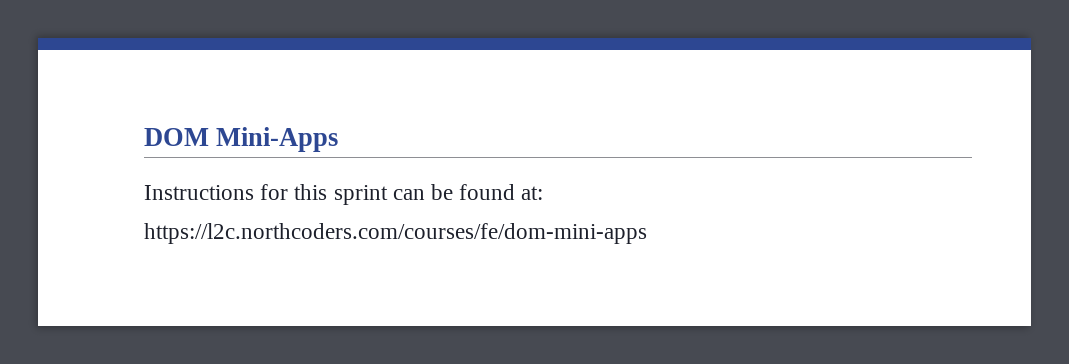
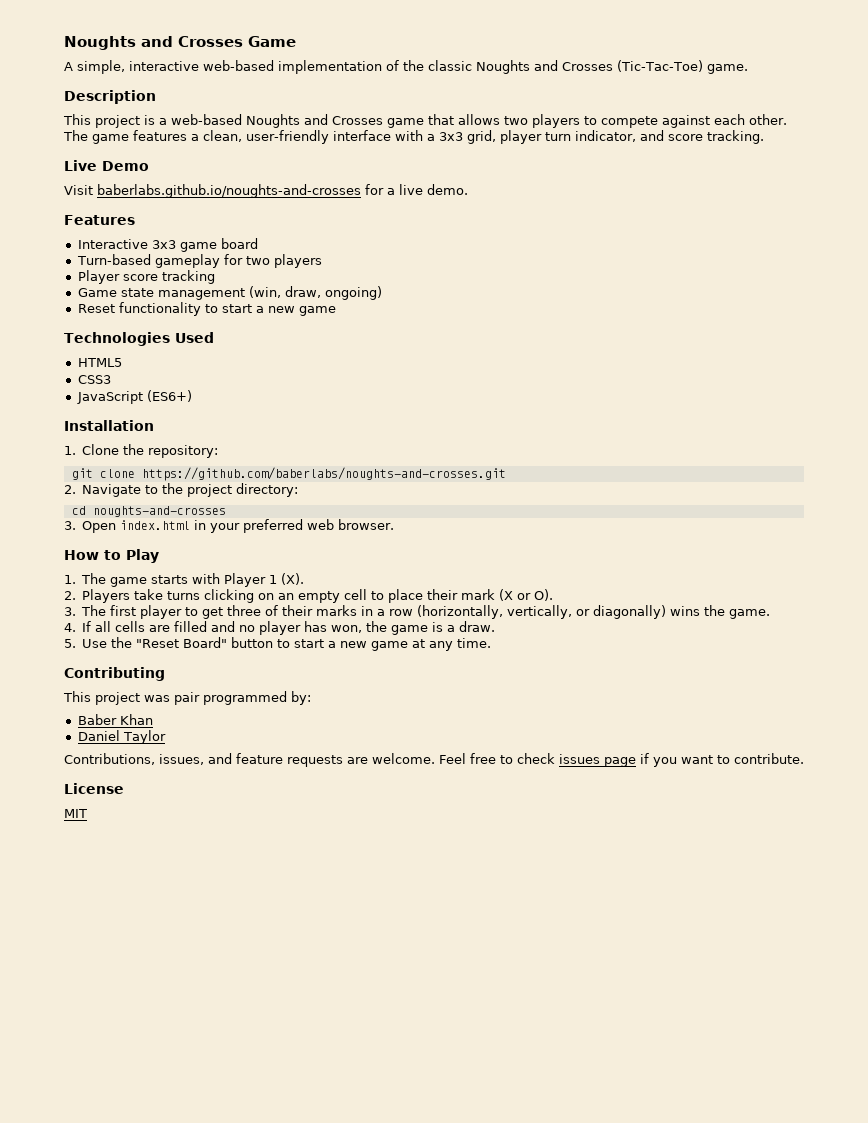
[144,127,339,152] [144,184,544,205] [144,223,647,244] DOM Mini-Apps // Instructions for this sprint can be found at: https://l2c.northcoders.com/courses/fe/dom-mini-apps -> [64,36,296,50] [64,60,748,74] [64,90,156,104] [63,114,787,128] [63,130,764,144] [64,160,149,171] [64,184,468,198] [64,215,135,225] [77,238,258,252] [76,254,322,268] [77,270,215,284] [77,286,382,300] [77,302,336,316] [64,332,214,346] [77,358,122,367] [77,375,111,384] [76,390,192,404] [64,420,154,431] [64,444,219,458] [71,467,506,481] [64,483,299,497] [71,506,226,517] [64,519,395,533] [64,549,159,563] [64,573,305,587] [64,589,554,603] [64,605,771,619] [64,621,496,635] [64,637,492,651] [64,667,165,681] [63,691,311,705] [77,714,153,725] [77,730,166,744] [64,753,804,767] [64,783,124,794] [64,809,87,818] Noughts and Crosses Game // A simple, interactive web-based implementation of the classic Noughts and Crosses (Tic-Tac-Toe) game. // Description // This project is a web-based Noughts and Crosses game that allows two players to compete against each other. The game features a clean, user-friendly interface with a 3x3 grid, player turn indicator, and score tracking. // Live Demo // Visit baberlabs.github.io/noughts-and-crosses for a live demo. // Features // Interactive 3x3 game board // Turn-based gameplay for two players // Player score tracking // Game state management (win, draw, ongoing) // Reset functionality to start a new game // Technologies Used // HTML5 // CSS3 // JavaScript (ES6+) // Installation // 1. Clone the repository: // git clone https://github.com/baberlabs/noughts-and-crosses.git // 2. Navigate to the project directory: // cd noughts-and-crosses // 3. Open index.html in your preferred web browser. // How to Play // 1. The game starts with Player 1 (X). // 2. Players take turns clicking on an empty cell to place their mark (X or O). // 3. The first player to get three of their marks in a row (horizontally, vertically, or diagonally) wins the game. // 4. If all cells are filled and no player has won, the game is a draw. // 5. Use the "Reset Board" button to start a new game at any time. // Contributing // This project was pair programmed by: // Baber Khan // Daniel Taylor // Contributions, issues, and feature requests are welcome. Feel free to check issues page if you want to contribute. // License // MIT

